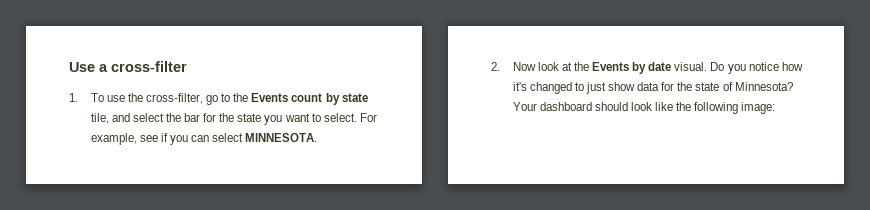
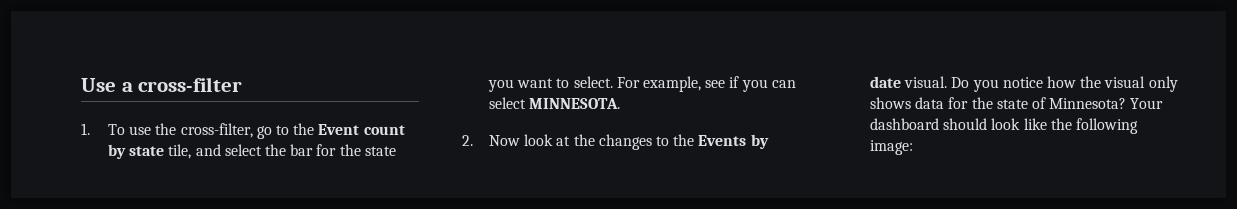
[251,93,289,102] Events -> [318,124,360,135] Event
(589, 66) none -> [598,134,695,150] changes to the
[512,82,636,94] it's changed to just show -> [1080,76,1178,92] [870,97,912,109] the visual only shows

